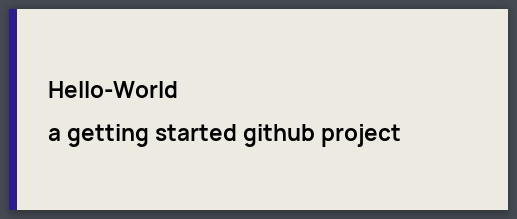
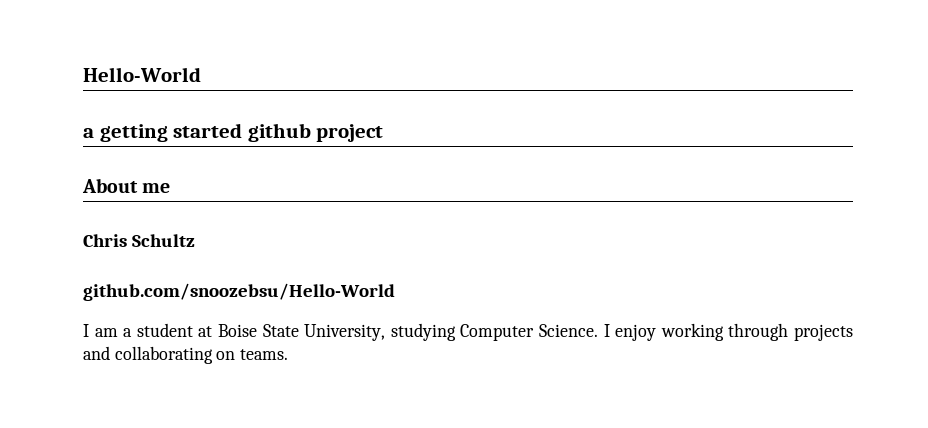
(402, 135) none -> [82,178,171,193] [83,234,195,247] [83,283,395,301] [83,323,854,341] [83,346,289,364] // About me // Chris Schultz // github.com/snoozebsu/Hello-World // I am a student at Boise State University, studying Computer Science. I enjoy working through projects and collaborating on teams.

